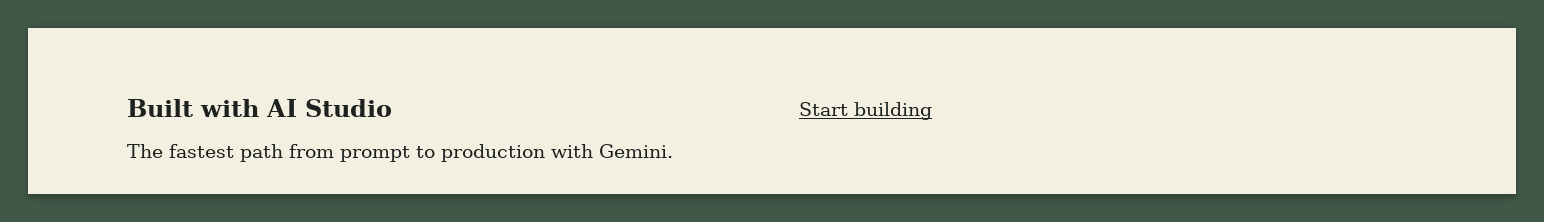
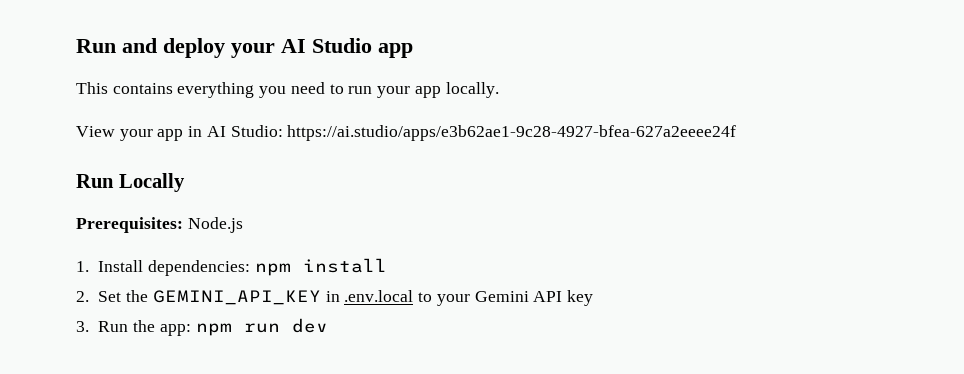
[127,99,392,117] [127,144,673,162] [799,102,932,120] Built with AI Studio // The fastest path from prompt to production with Gemini. // Start building -> [76,38,413,58] [76,82,499,98] [76,125,737,141] [76,173,185,192] [76,217,243,233] [76,258,387,276] [76,290,594,306] [76,318,328,336] Run and deploy your AI Studio app // This contains everything you need to run your app locally. // View your app in AI Studio: https://ai.studio/apps/e3b62ae1-9c28-4927-bfea-627a2eeee24f // Run Locally // Prerequisites: Node.js // 1. Install dependencies: npm install // 2. Set the GEMINI_API_KEY in .env.local to your Gemini API key // 3. Run the app: npm run dev

